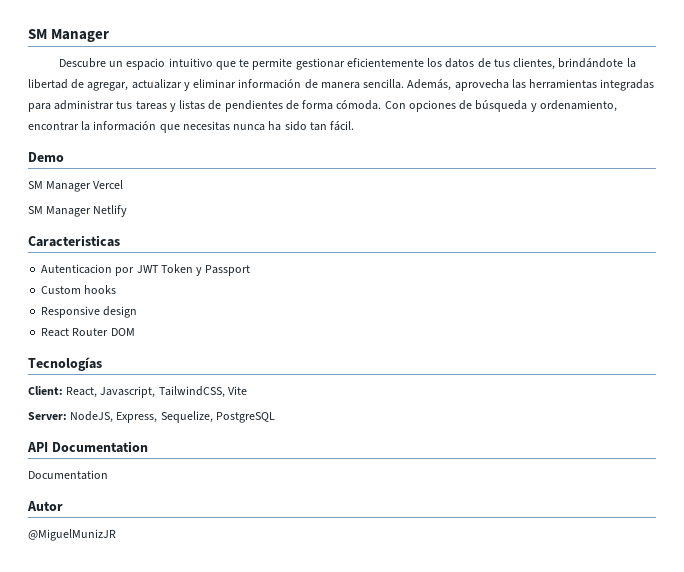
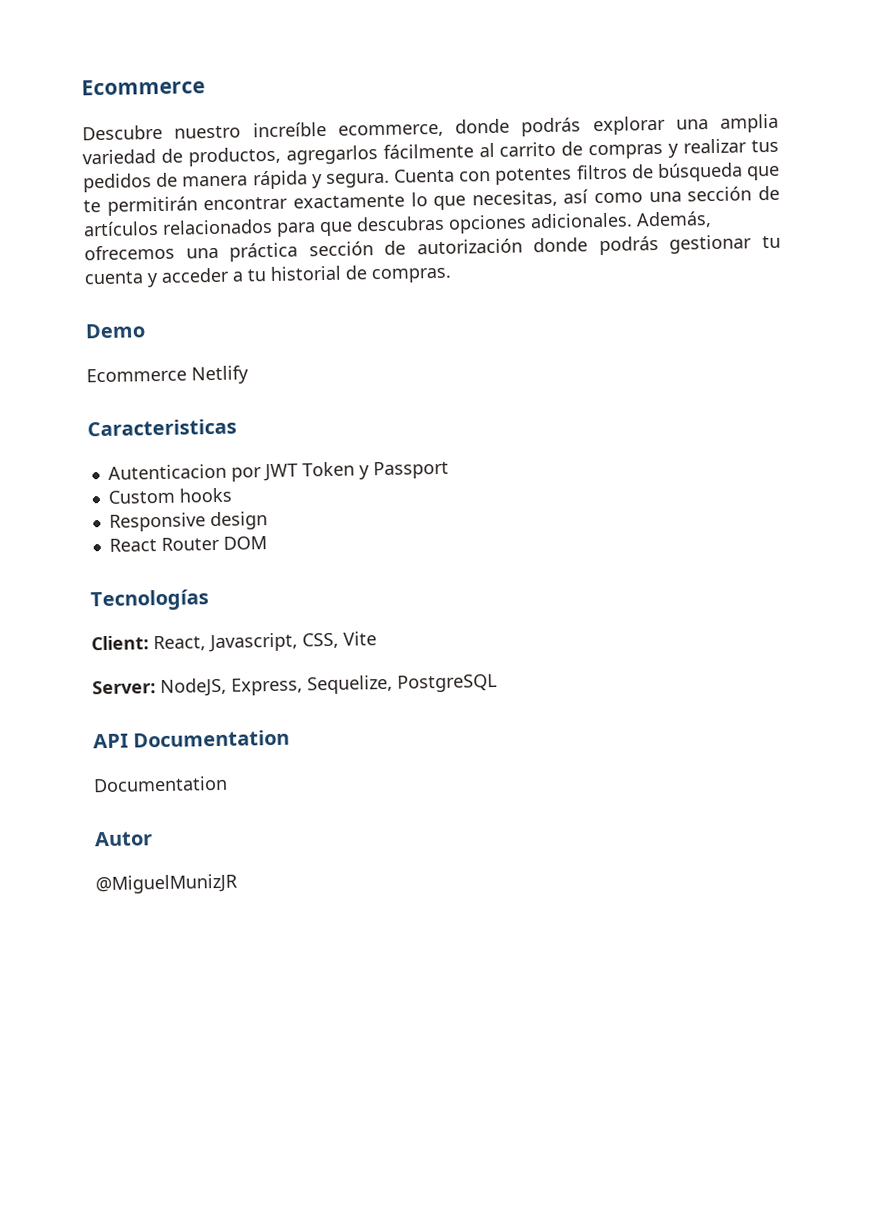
[28,29,110,42] SM Manager -> [81,78,205,96] Ecommerce
[109,58,636,70] [28,79,655,91] [28,100,617,112] [28,121,355,133] [28,152,64,162] [28,180,124,192] [28,206,92,217] un espacio intuitivo que te permite gestionar eficientemente los datos de tus clientes, brindándote la libertad de agregar, actualizar y eliminar información de manera sencilla. Además, aprovecha las herramientas integradas para administrar tus tareas y listas de pendientes de forma cómoda. Con opciones de búsqueda y ordenamiento, encontrar la información que necesitas nunca ha sido tan fácil. // Demo // SM Manager Vercel // SM Manager -> [174,113,779,139] [82,138,780,167] [83,162,780,193] [83,185,780,216] [83,211,712,237] [84,234,781,262] [84,265,452,288] [85,323,145,339] [86,367,187,383] nuestro increíble ecommerce, donde podrás explorar una amplia variedad de productos, agregarlos fácilmente al carrito de compras y realizar tus pedidos de manera rápida y segura. Cuenta con potentes filtros de búsqueda que te permitirán encontrar exactamente lo que necesitas, así como una sección de artículos relacionados para que descubras opciones adicionales. Además, ofrecemos una práctica sección de autorización donde podrás gestionar tu cuenta y acceder a tu historial de compras. // Demo // Ecommerce
[158,386,225,398] TailwindCSS, -> [302,632,339,649] CSS,

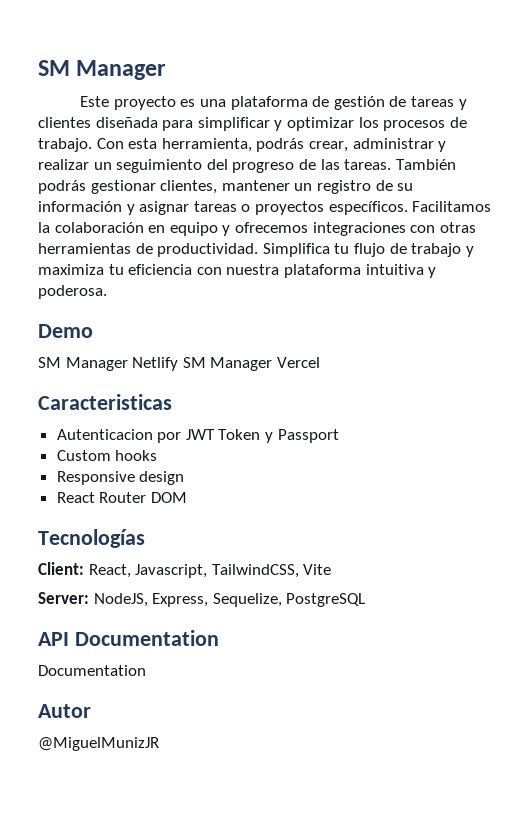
[81,78,205,96] [82,113,779,141] [82,138,780,167] [83,162,780,193] [83,185,780,216] [83,211,712,237] [84,234,781,262] [84,265,452,288] Ecommerce // Descubre nuestro increíble ecommerce, donde podrás explorar una amplia variedad de productos, agregarlos fácilmente al carrito de compras y realizar tus pedidos de manera rápida y segura. Cuenta con potentes filtros de búsqueda que te permitirán encontrar exactamente lo que necesitas, así como una sección de artículos relacionados para que descubras opciones adicionales. Además, ofrecemos una práctica sección de autorización donde podrás gestionar tu cuenta y acceder a tu historial de compras. -> [38,60,167,80] [80,96,467,110] [38,117,467,131] [38,138,447,152] [38,159,456,173] [38,180,414,194] [38,201,492,215] [38,222,476,236] [38,243,474,257] [38,264,437,278] [38,285,107,299] SM Manager // Este proyecto es una plataforma de gestión de tareas y clientes diseñada para simplificar y optimizar los procesos de trabajo. Con esta herramienta, podrás crear, administrar y realizar un seguimiento del progreso de las tareas. También podrás gestionar clientes, mantener un registro de su información y asignar tareas o proyectos específicos. Facilitamos la colaboración en equipo y ofrecemos integraciones con otras herramientas de productividad. Simplifica tu flujo de trabajo y maximiza tu eficiencia con nuestra plataforma intuitiva y poderosa.
[86,367,187,383] Ecommerce -> [38,357,128,371] SM Manager
(249, 375) none -> [182,357,320,371] SM Manager Vercel
[302,632,339,649] CSS, -> [211,564,299,578] TailwindCSS,

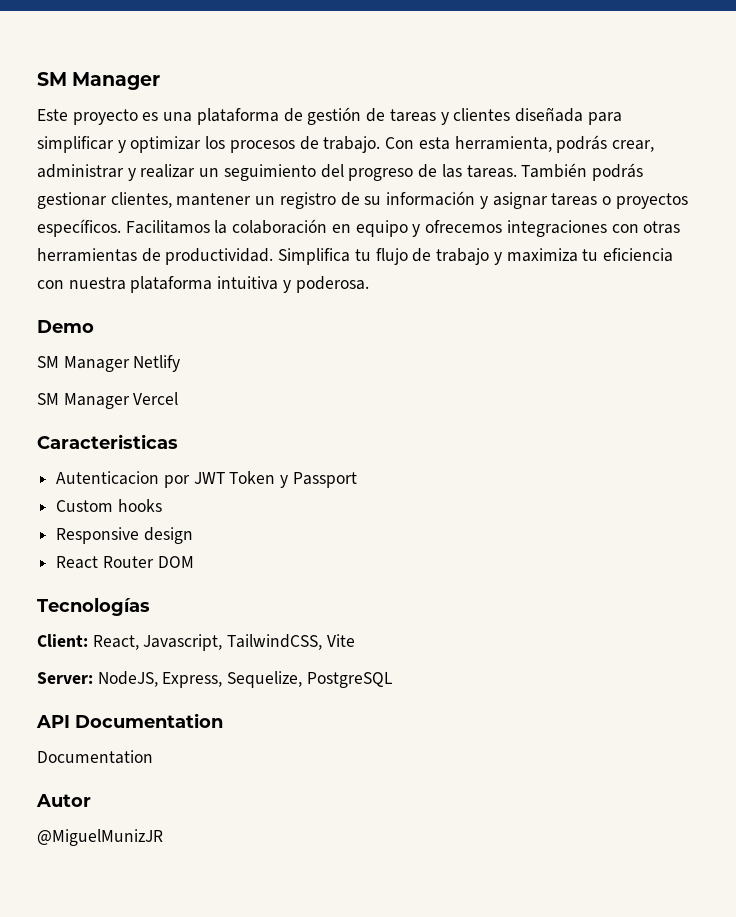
(179, 364) none -> (181, 363) //

